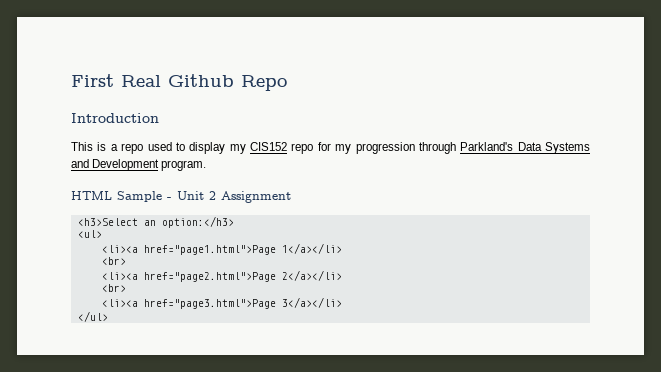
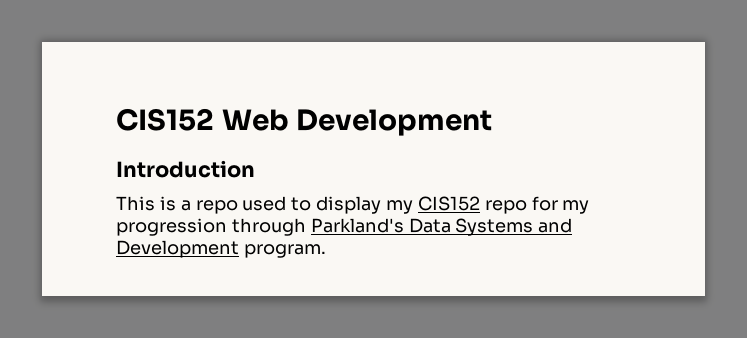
[71,74,287,91] First Real Github Repo -> [116,108,493,136] CIS152 Web Development
[71,191,291,203] [77,216,234,228] [77,230,102,238] [101,243,342,255] [101,257,126,265] [101,270,342,282] [101,284,126,292] [101,297,342,309] [77,311,108,322] // HTML Sample - Unit 2 Assignment // <h3>Select an option:</h3> // <ul> // <li><a href="page1.html">Page 1</a></li> // <br> // <li><a href="page2.html">Page 2</a></li> // <br> // <li><a href="page3.html">Page 3</a></li> // </ul> -> (326, 251) none

